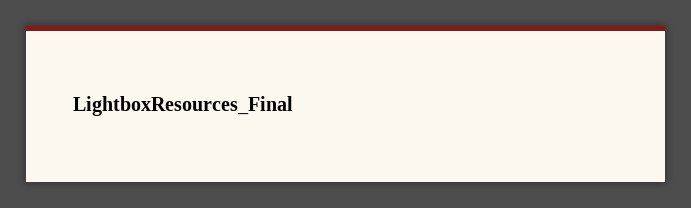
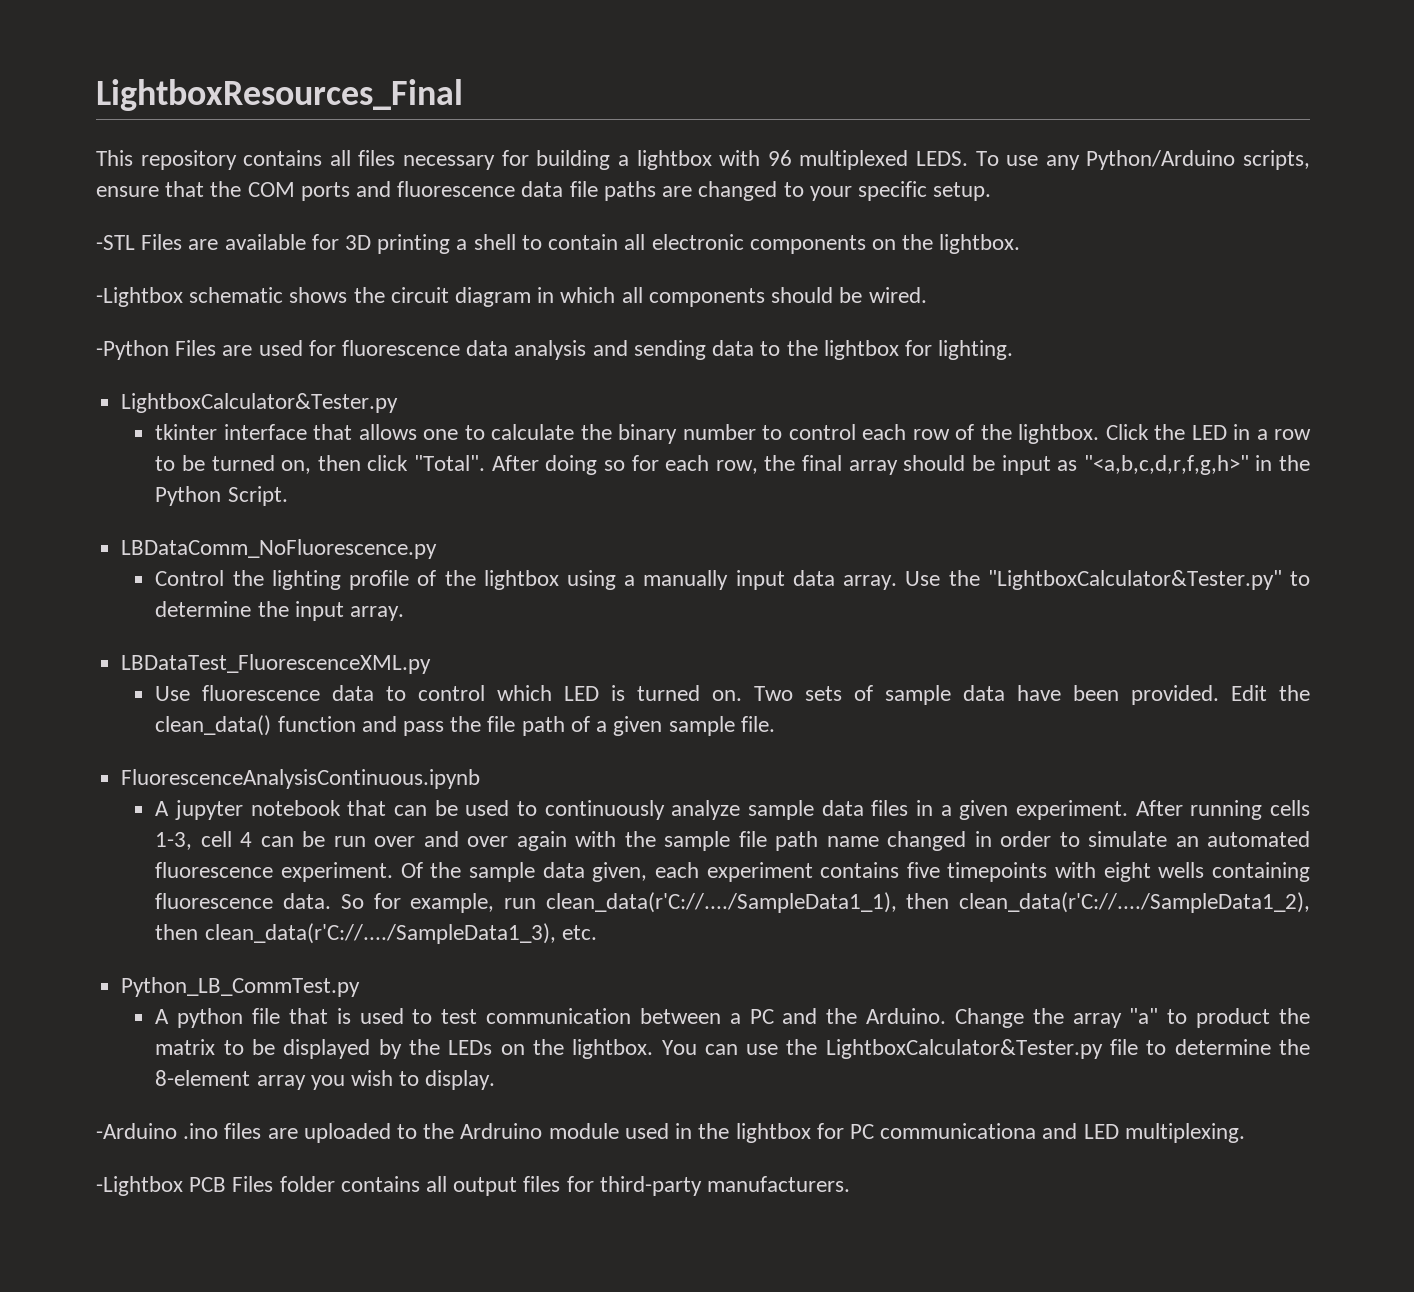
(293, 106) none -> [96,150,1310,170] [96,181,992,201] [96,234,1021,254] [96,287,927,307] [96,340,1014,360] [121,393,399,413] [155,424,1311,444] [155,455,1311,475] [155,486,288,506] [121,539,438,559] [155,570,1311,590] [155,601,405,621] [121,654,432,674] [155,685,1310,705] [155,715,775,736] [121,769,481,789] [155,800,1311,820] [155,831,1310,851] [155,862,1311,882] [155,892,1310,913] [155,923,597,944] [121,977,361,997] [155,1008,1311,1028] [155,1039,1310,1059] [155,1070,496,1090] [96,1123,1245,1143] [96,1176,851,1196] // This repository contains all files necessary for building a lightbox with 96 multiplexed LEDS. To use any Python/Arduino scripts, ensure that the COM ports and fluorescence data file paths are changed to your specific setup. // -STL Files are available for 3D printing a shell to contain all electronic components on the lightbox. // -Lightbox schematic shows the circuit diagram in which all components should be wired. // -Python Files are used for fluorescence data analysis and sending data to the lightbox for lighting. // LightboxCalculator&Tester.py // tkinter interface that allows one to calculate the binary number to control each row of the lightbox. Click the LED in a row to be turned on, then click "Total". After doing so for each row, the final array should be input as "<a,b,c,d,r,f,g,h>" in the Python Script. // LBDataComm_NoFluorescence.py // Control the lighting profile of the lightbox using a manually input data array. Use the "LightboxCalculator&Tester.py" to determine the input array. // LBDataTest_FluorescenceXML.py // Use fluorescence data to control which LED is turned on. Two sets of sample data have been provided. Edit the clean_data() function and pass the file path of a given sample file. // FluorescenceAnalysisContinuous.ipynb // A jupyter notebook that can be used to continuously analyze sample data files in a given experiment. After running cells 1-3, cell 4 can be run over and over again with the sample file path name changed in order to simulate an automated fluorescence experiment. Of the sample data given, each experiment contains five timepoints with eight wells containing fluorescence data. So for example, run clean_data(r'C://..../SampleData1_1), then clean_data(r'C://..../SampleData1_2), then clean_data(r'C://..../SampleData1_3), etc. // Python_LB_CommTest.py // A python file that is used to test communication between a PC and the Arduino. Change the array "a" to product the matrix to be displayed by the LEDs on the lightbox. You can use the LightboxCalculator&Tester.py file to determine the 8-element array you wish to display. // -Arduino .ino files are uploaded to the Ardruino module used in the lightbox for PC communicationa and LED multiplexing. // -Lightbox PCB Files folder contains all output files for third-party manufacturers.

